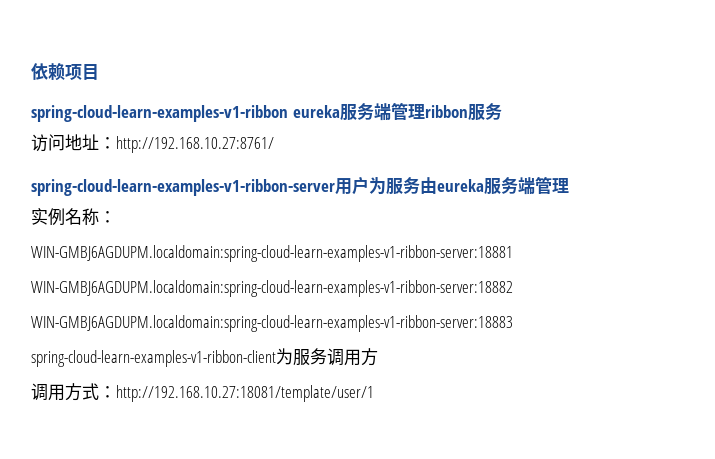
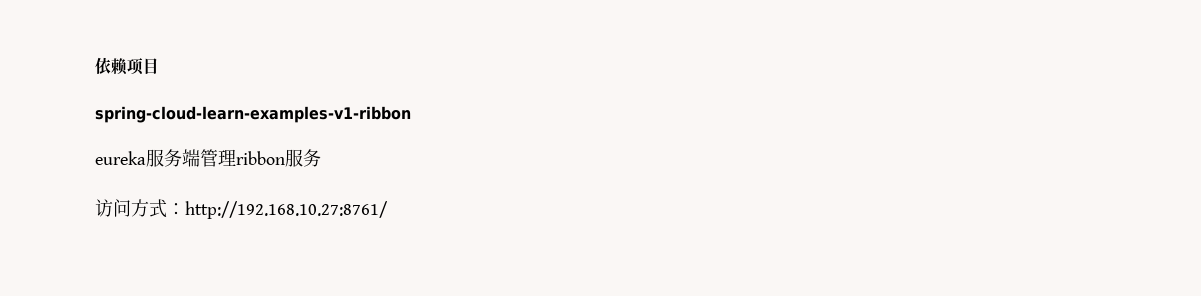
(288, 113) none -> (411, 114) //
[65,134,274,153] [31,176,569,196] [31,208,116,226] [31,245,513,262] [31,280,513,297] [31,315,513,332] [31,348,378,367] [31,383,374,402] 地址：http://192.168.10.27:8761/ // spring-cloud-learn-examples-v1-ribbon-server用户为服务由eureka服务端管理 // 实例名称： // WIN-GMBJ6AGDUPM.localdomain:spring-cloud-learn-examples-v1-ribbon-server:18881 // WIN-GMBJ6AGDUPM.localdomain:spring-cloud-learn-examples-v1-ribbon-server:18882 // WIN-GMBJ6AGDUPM.localdomain:spring-cloud-learn-examples-v1-ribbon-server:18883 // spring-cloud-learn-examples-v1-ribbon-client为服务调用方 // 调用方式：http://192.168.10.27:18081/template/user/1 -> [131,199,388,219] 方式：http://192.168.10.27:8761/

